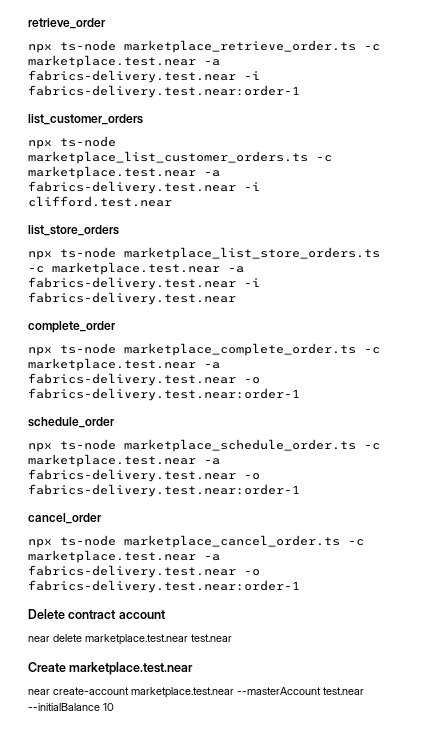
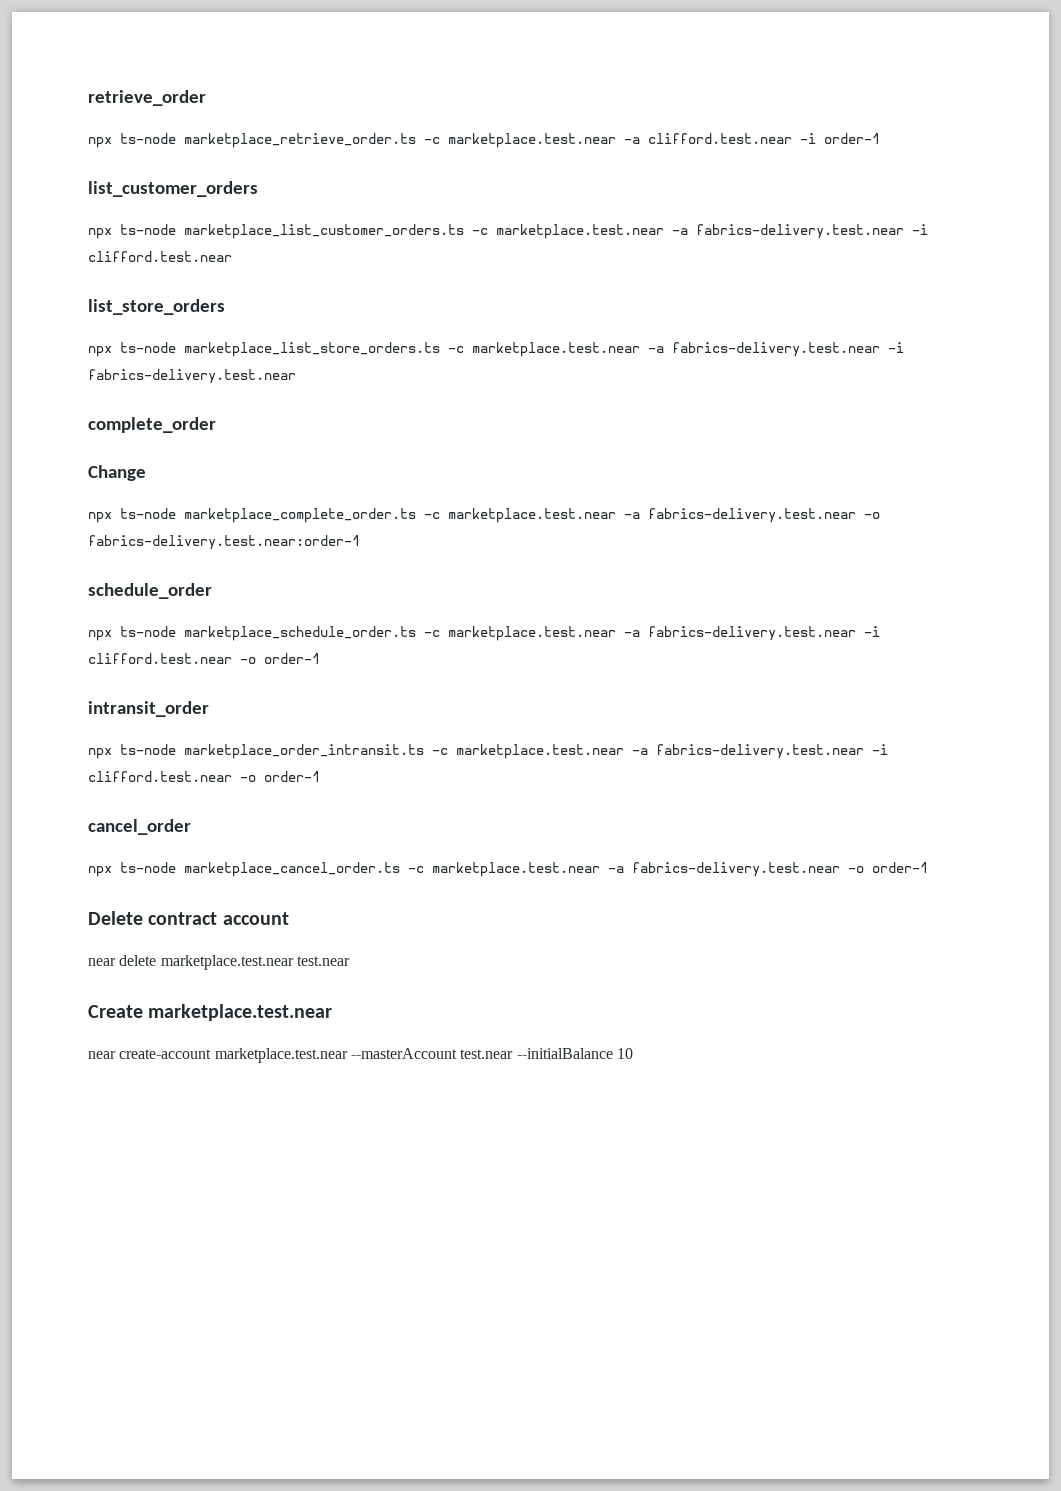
[28,70,260,83] [28,85,300,98] fabrics-delivery.test.near -i fabrics-delivery.test.near:order-1 -> [648,133,880,144] clifford.test.near -i order-1
(116, 327) none -> [88,465,146,481] // Change
[244,473,260,480] [28,484,300,497] -o fabrics-delivery.test.near:order-1 -> [864,626,880,637] [88,653,320,664] [88,701,209,717] [88,744,888,759] [88,771,320,782] -i clifford.test.near -o order-1 // intransit_order // npx ts-node marketplace_order_intransit.ts -c marketplace.test.near -a fabrics-delivery.test.near -i clifford.test.near -o order-1
[28,580,300,593] fabrics-delivery.test.near:order-1 -> [872,862,928,873] order-1

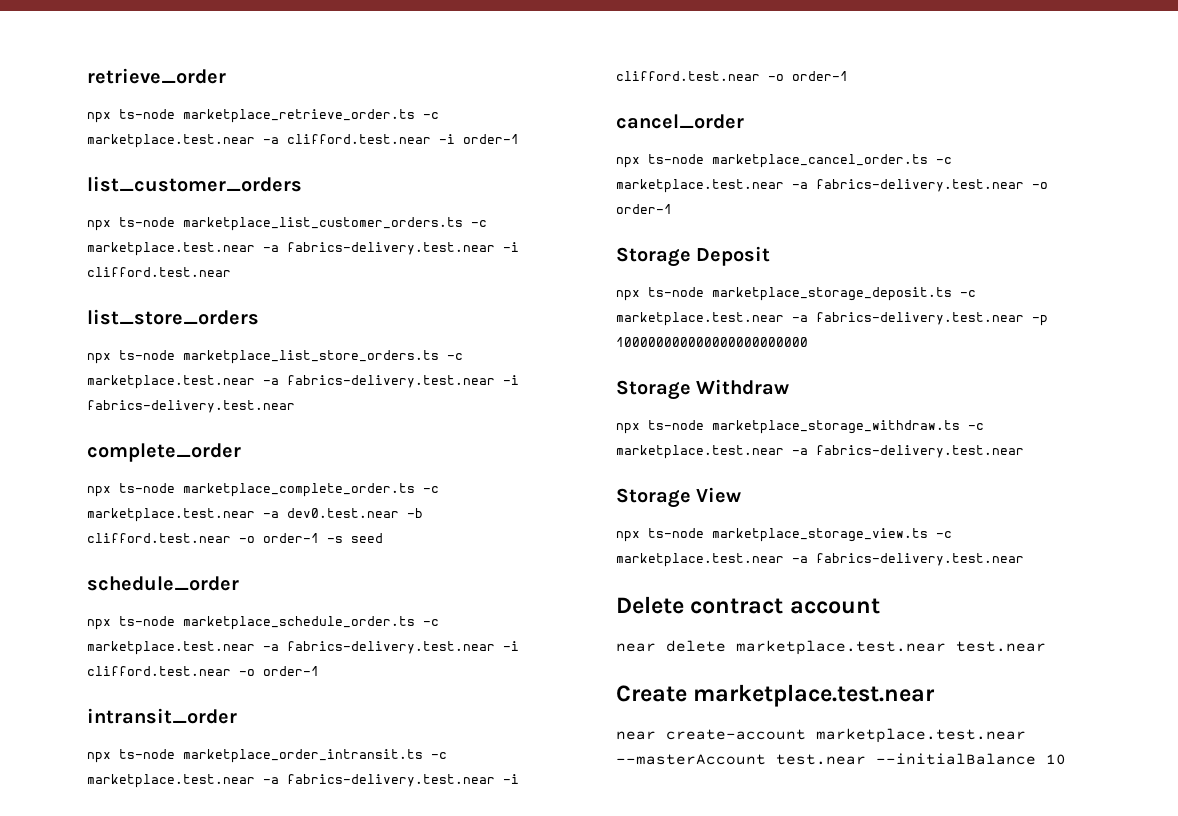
[88,465,146,481] // Change -> (241, 452) none
[648,508,880,523] [88,535,360,550] fabrics-delivery.test.near -o fabrics-delivery.test.near:order-1 -> [287,508,423,518] [87,533,383,543] dev0.test.near -b clifford.test.near -o order-1 -s seed
(928, 867) none -> [616,246,771,267] [616,287,976,301] [616,312,1048,326] [616,337,808,347] [616,379,790,400] [616,420,984,434] [616,445,1024,459] [616,487,742,508] [616,528,952,542] [616,553,1024,567] // Storage Deposit // npx ts-node marketplace_storage_deposit.ts -c marketplace.test.near -a fabrics-delivery.test.near -p 100000000000000000000000 // Storage Withdraw // npx ts-node marketplace_storage_withdraw.ts -c marketplace.test.near -a fabrics-delivery.test.near // Storage View // npx ts-node marketplace_storage_view.ts -c marketplace.test.near -a fabrics-delivery.test.near

